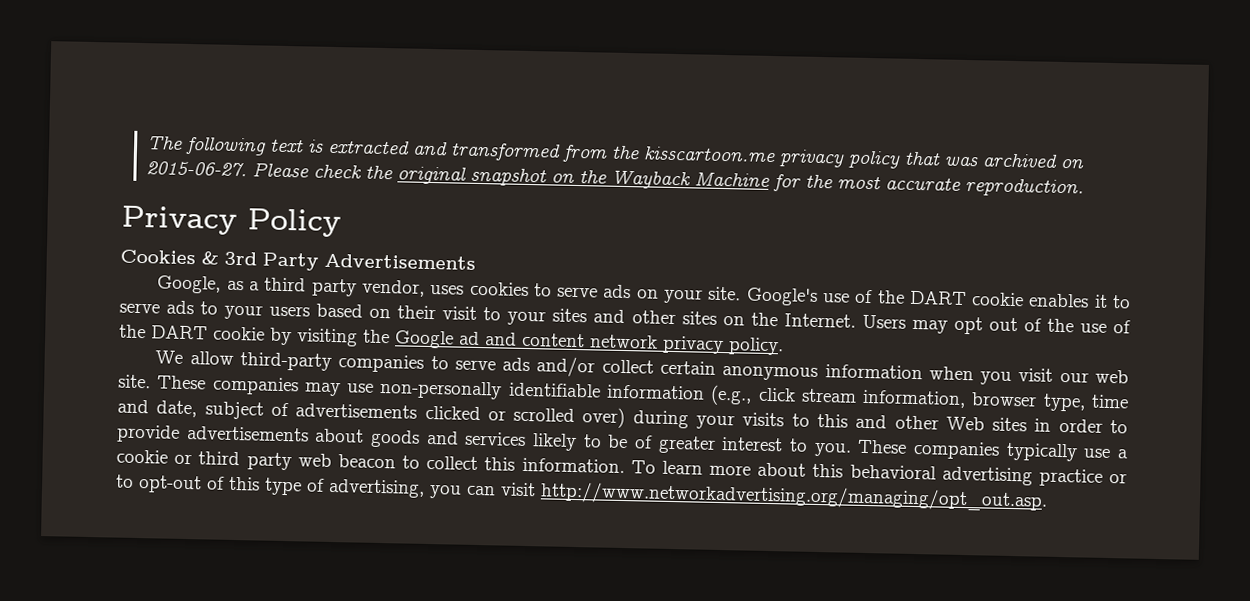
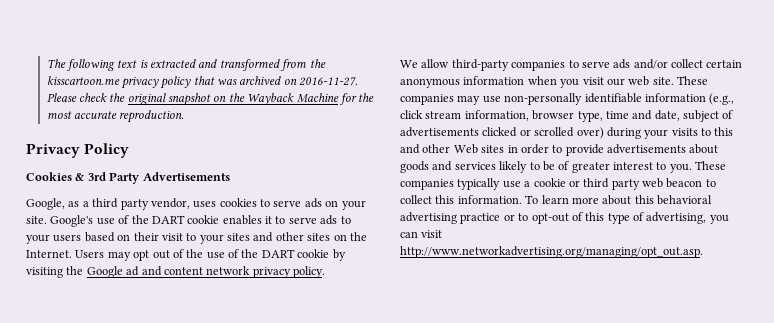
[146,161,248,177] 2015-06-27. -> [299,77,359,86] 2016-11-27.

